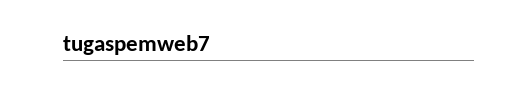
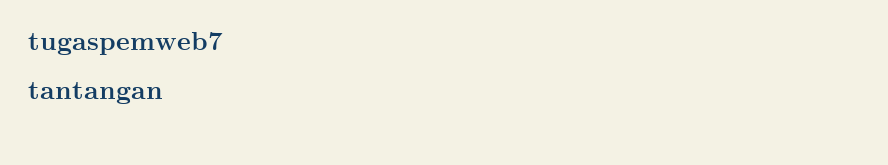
(210, 45) none -> [28,82,163,104] // tantangan

